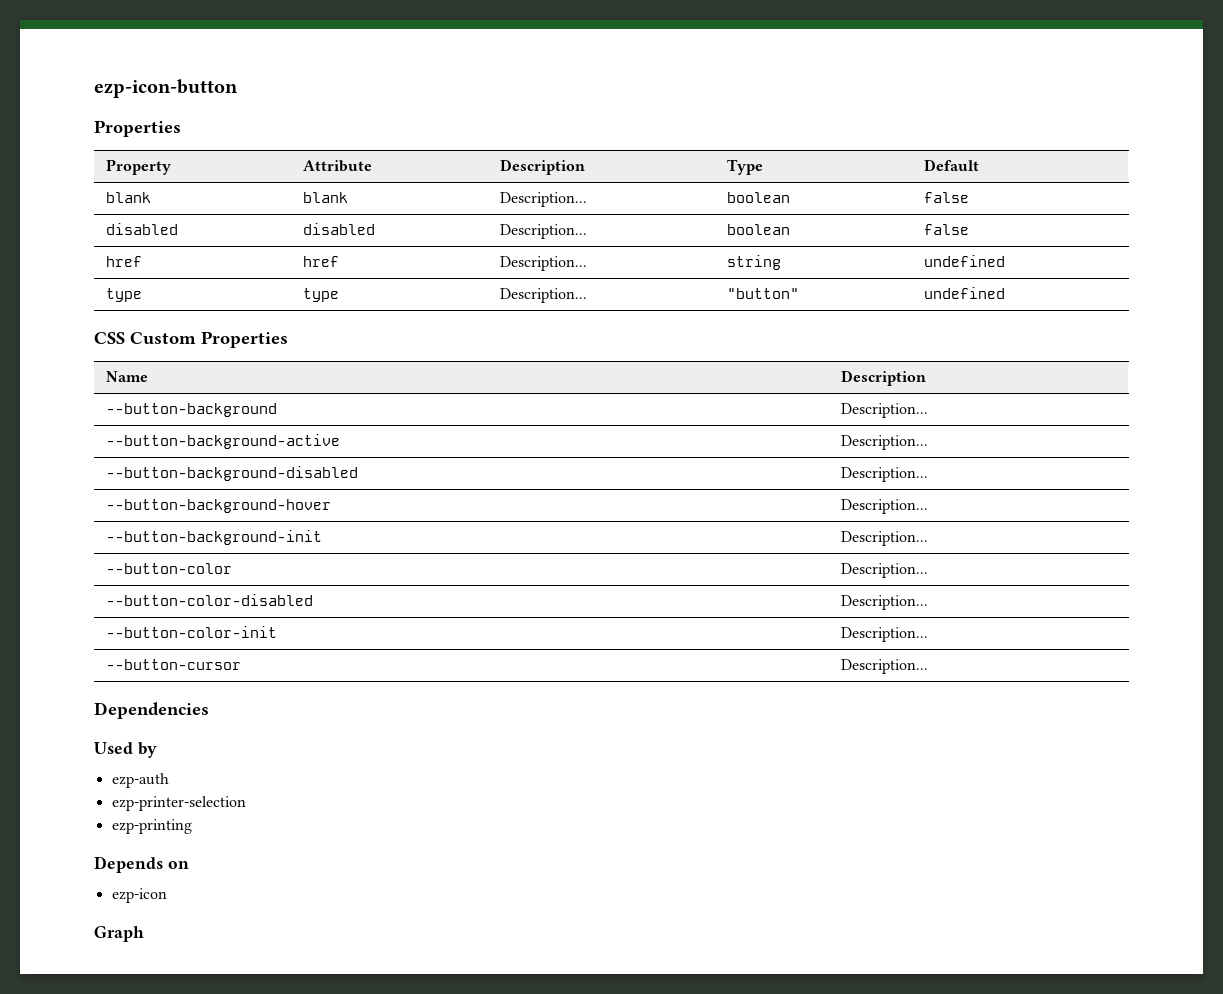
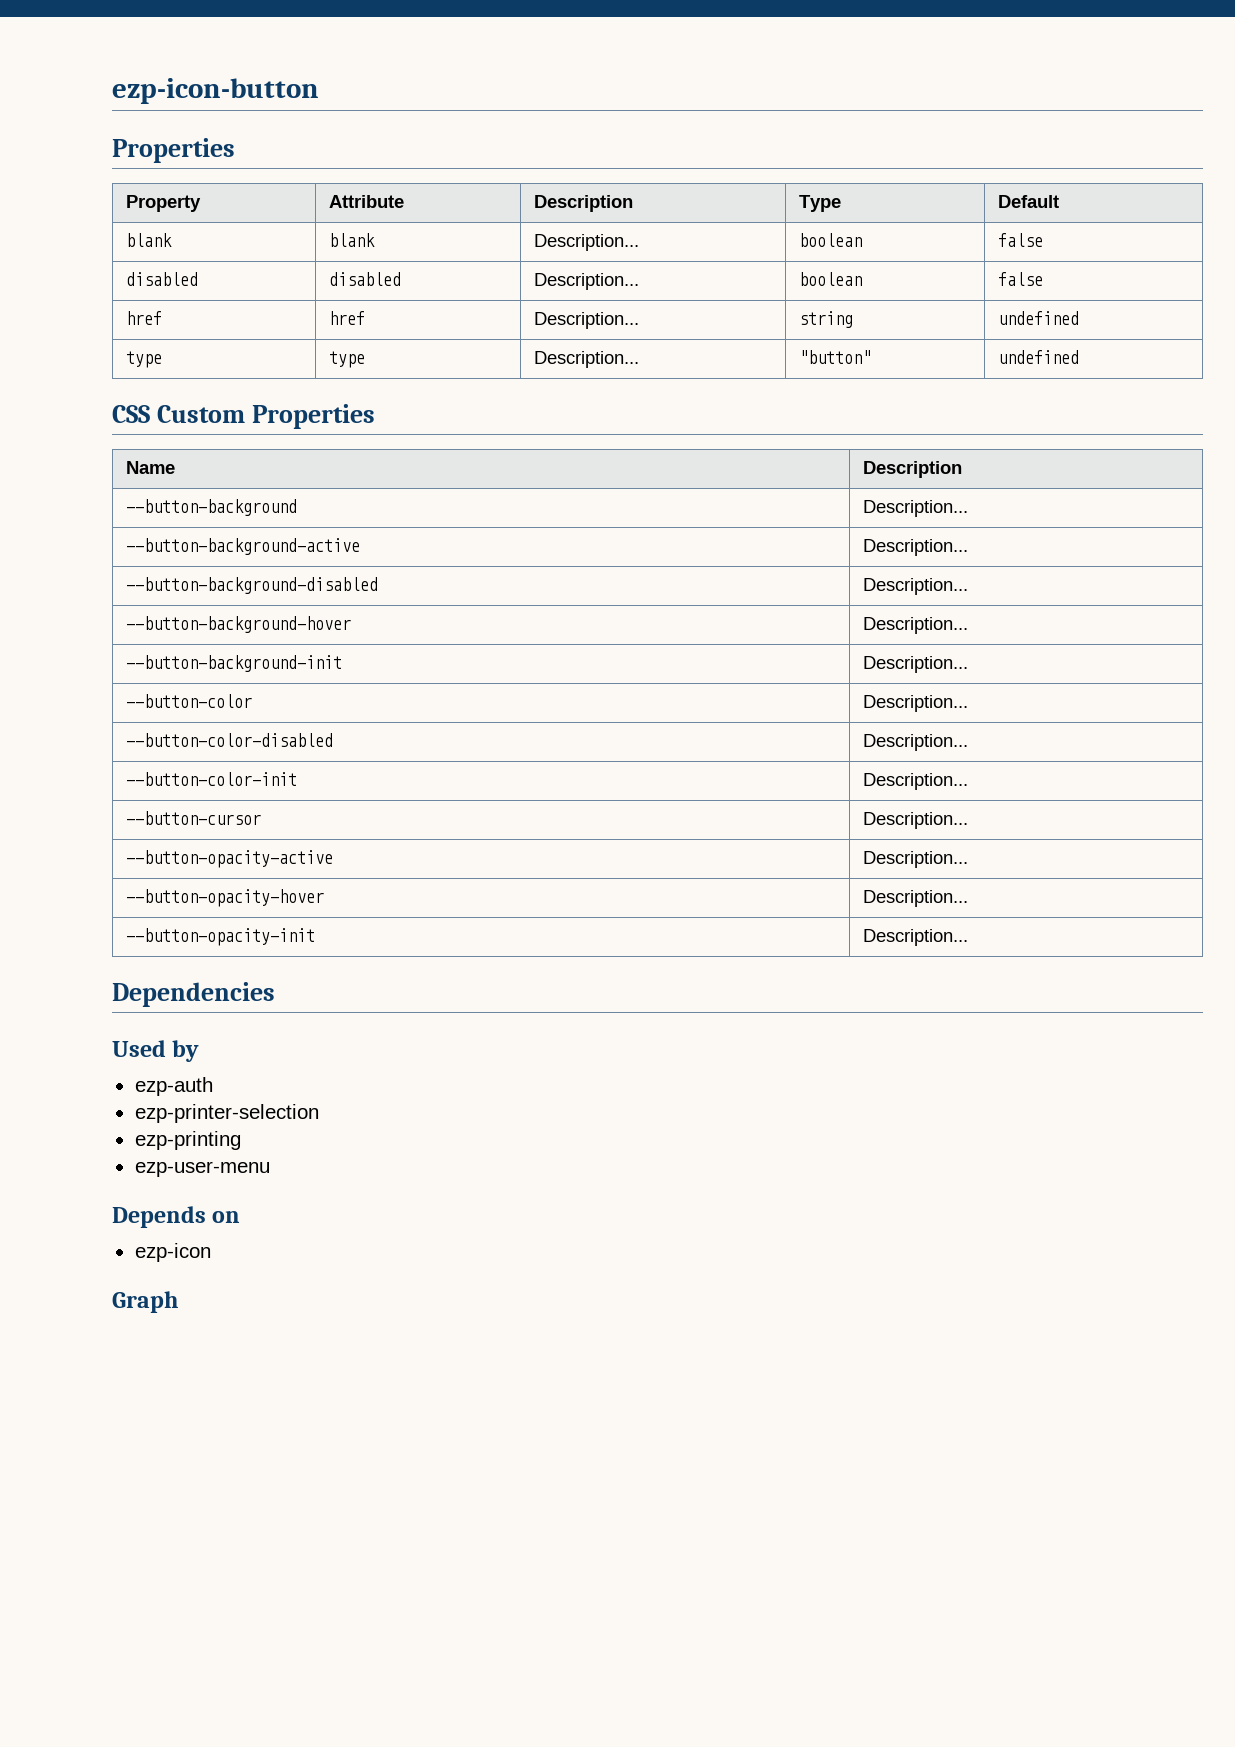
(929, 666) none -> [126,850,334,868] [863,851,969,868] [126,889,325,907] [863,890,969,907] [126,928,316,946] [863,929,969,946] // --button-opacity-active | Description... // --button-opacity-hover | Description... // --button-opacity-init | Description...
(192, 826) none -> [134,1161,270,1177] // ezp-user-menu

